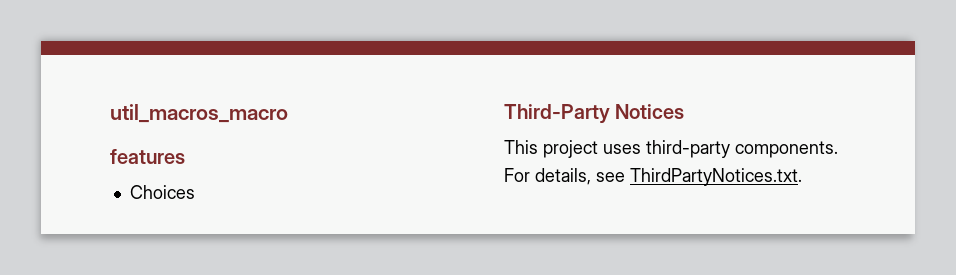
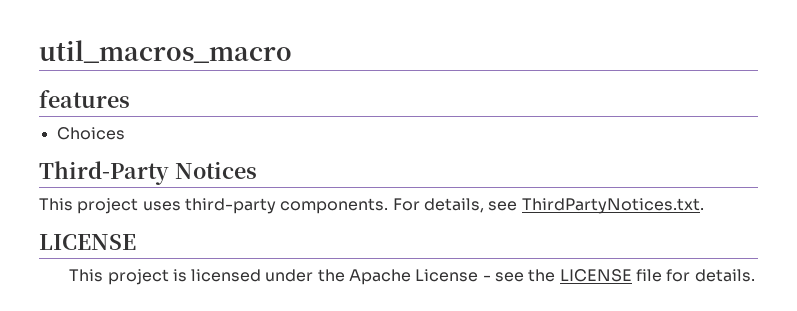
(802, 177) none -> [39,234,136,250] [69,269,755,285] // LICENSE // This project is licensed under the Apache License - see the LICENSE file for details.

